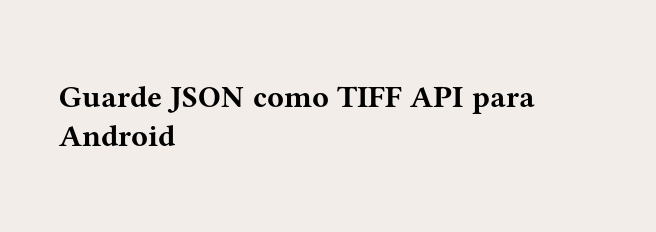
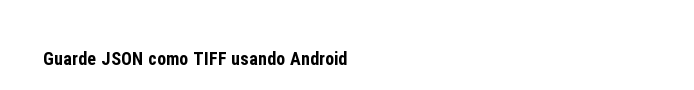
[410,86,535,114] API para -> [231,51,286,65] usando

